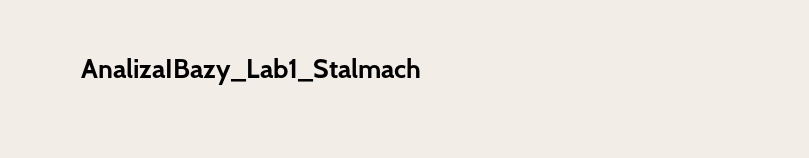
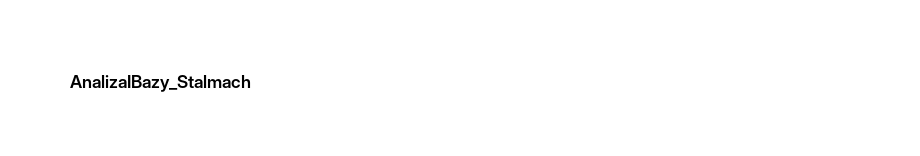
[81,58,421,85] AnalizaIBazy_Lab1_Stalmach -> [70,75,251,92] AnalizaIBazy_Stalmach

